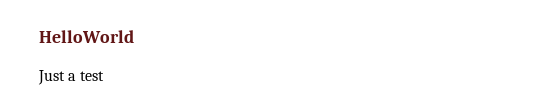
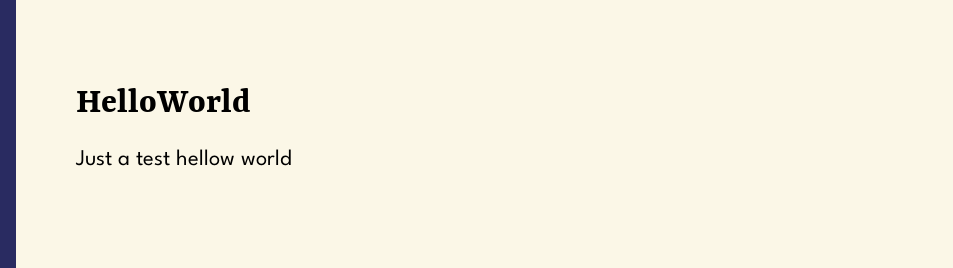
(105, 76) none -> [176,149,293,166] hellow world

